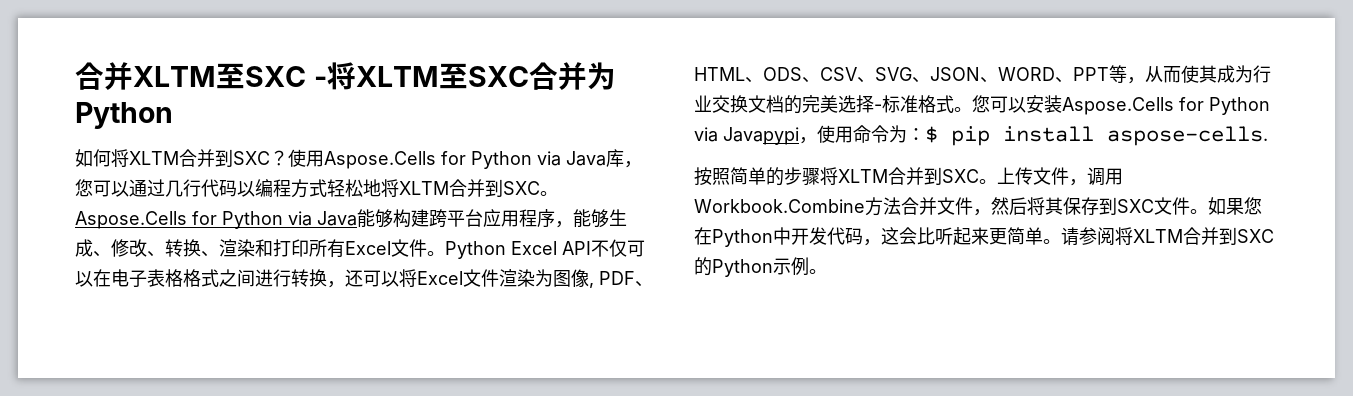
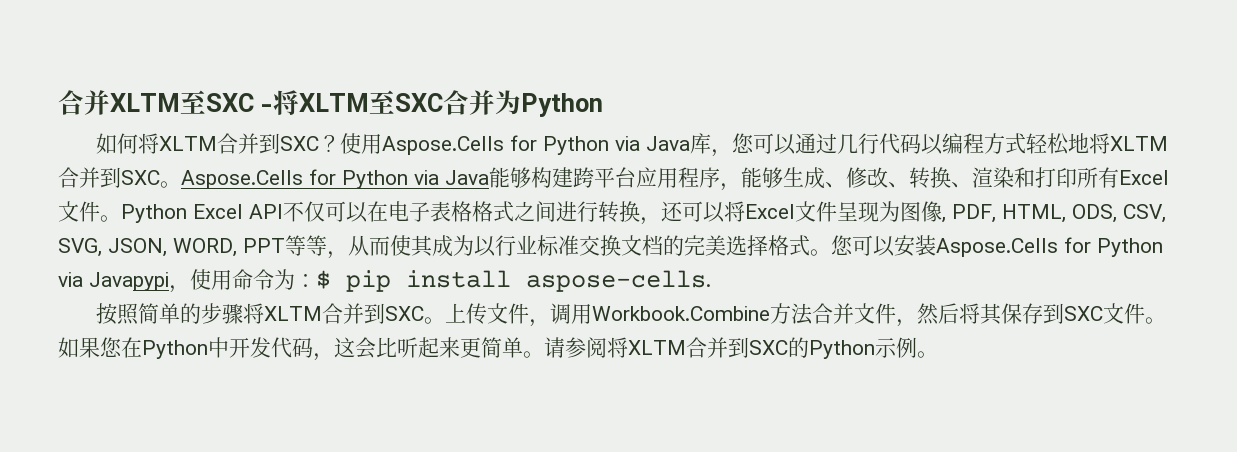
[499,269,535,287] 渲染 -> [837,202,879,222] 呈现
[599,271,653,287] [694,67,1109,83] PDF、HTML、ODS、CSV、SVG、JSON、WORD、PPT -> [952,204,1166,223] [58,235,306,257] PDF, HTML, ODS, CSV, SVG, JSON, WORD, PPT等
[1253,65,1271,83] [694,95,712,112] 行业 -> [474,235,579,257] 以行业标准
[874,95,918,113] -标准 -> (768, 245) none

